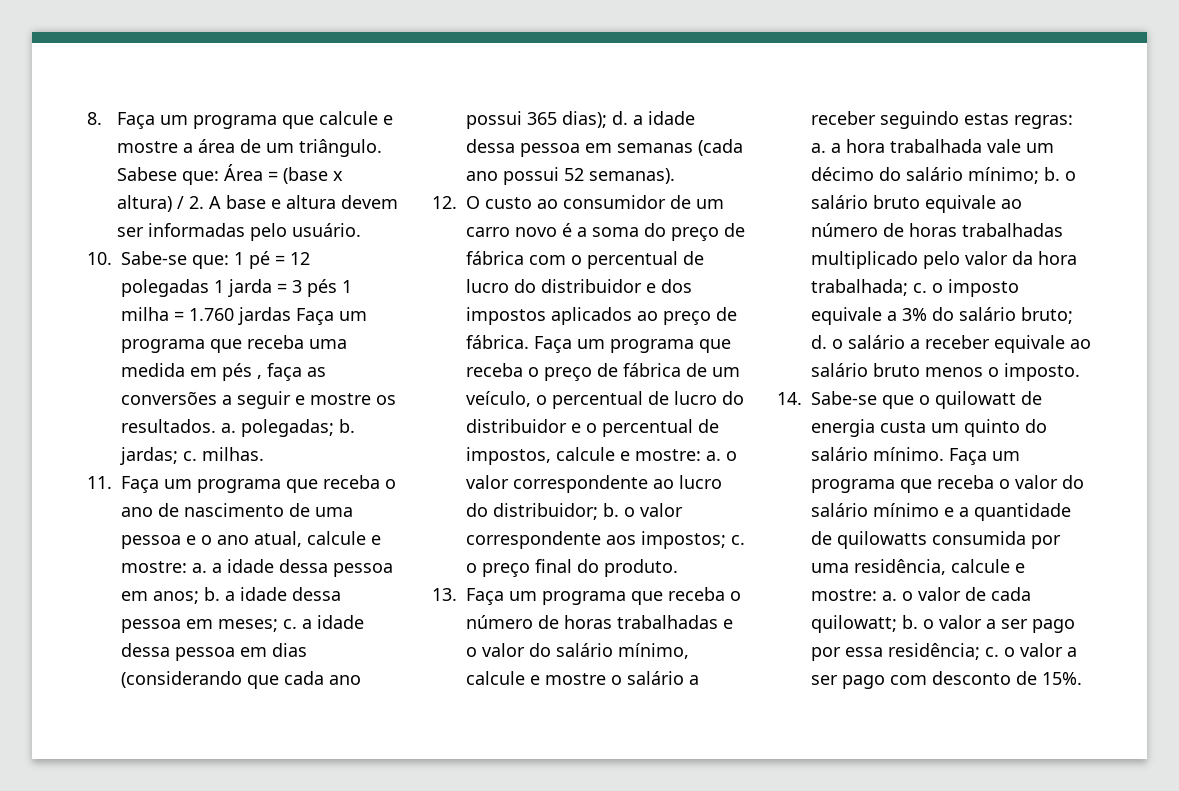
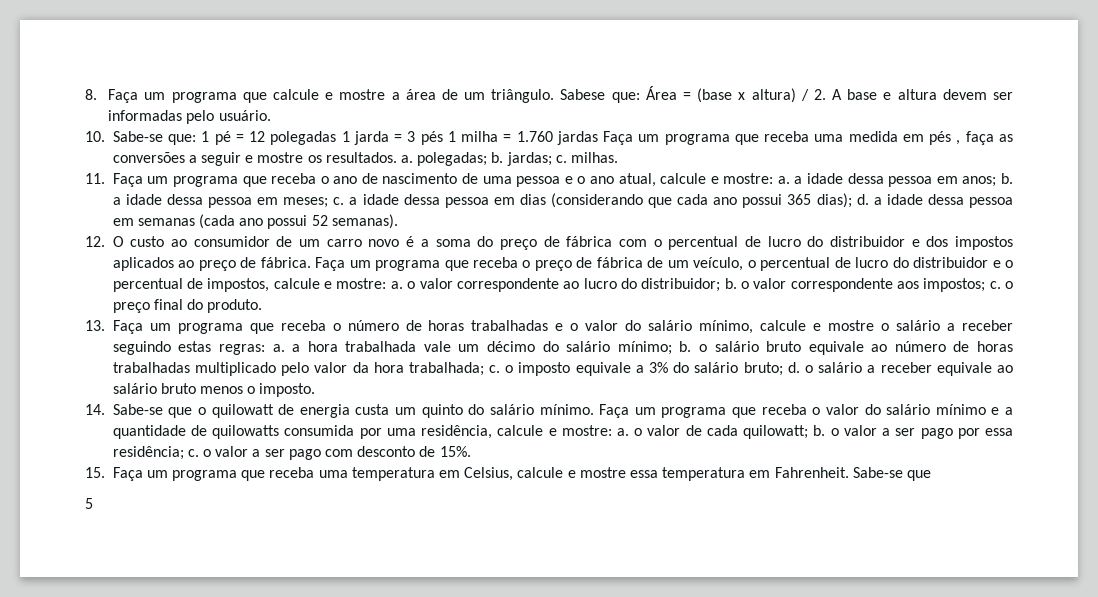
(1082, 678) none -> [85,467,931,481] [85,498,93,509] // 15. Faça um programa que receba uma temperatura em Celsius, calcule e mostre essa temperatura em Fahrenheit. Sabe-se que // 5

